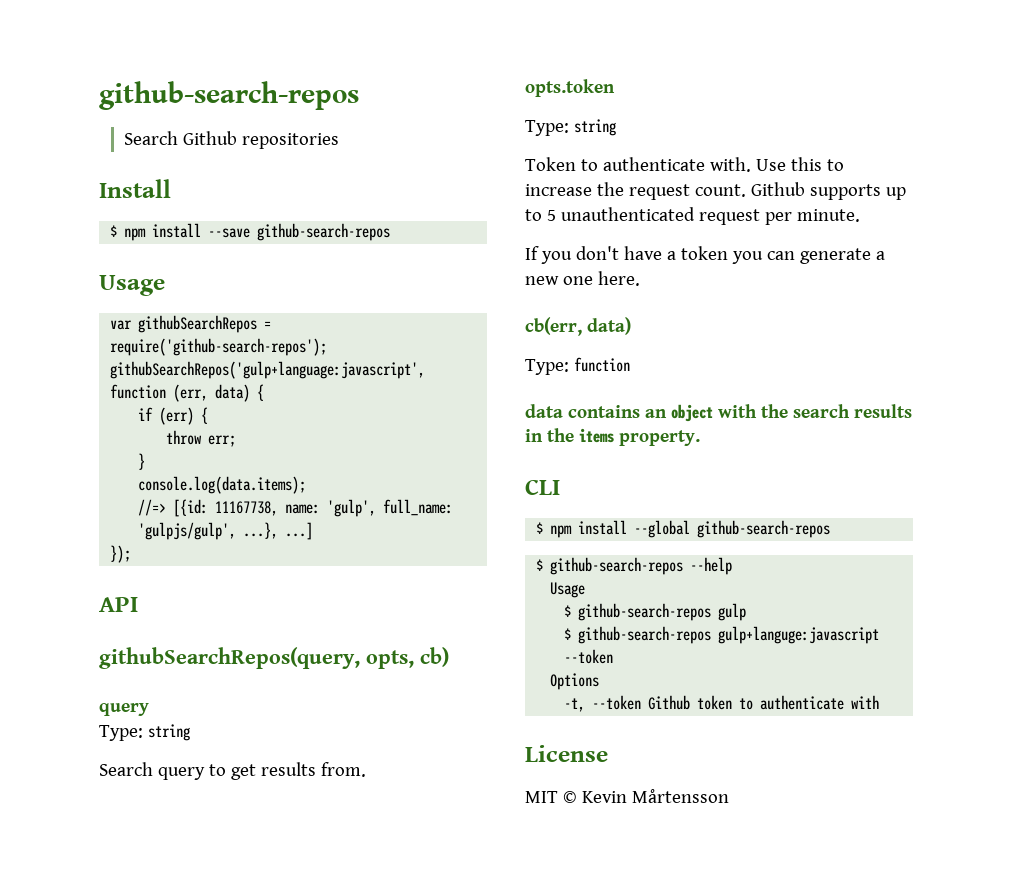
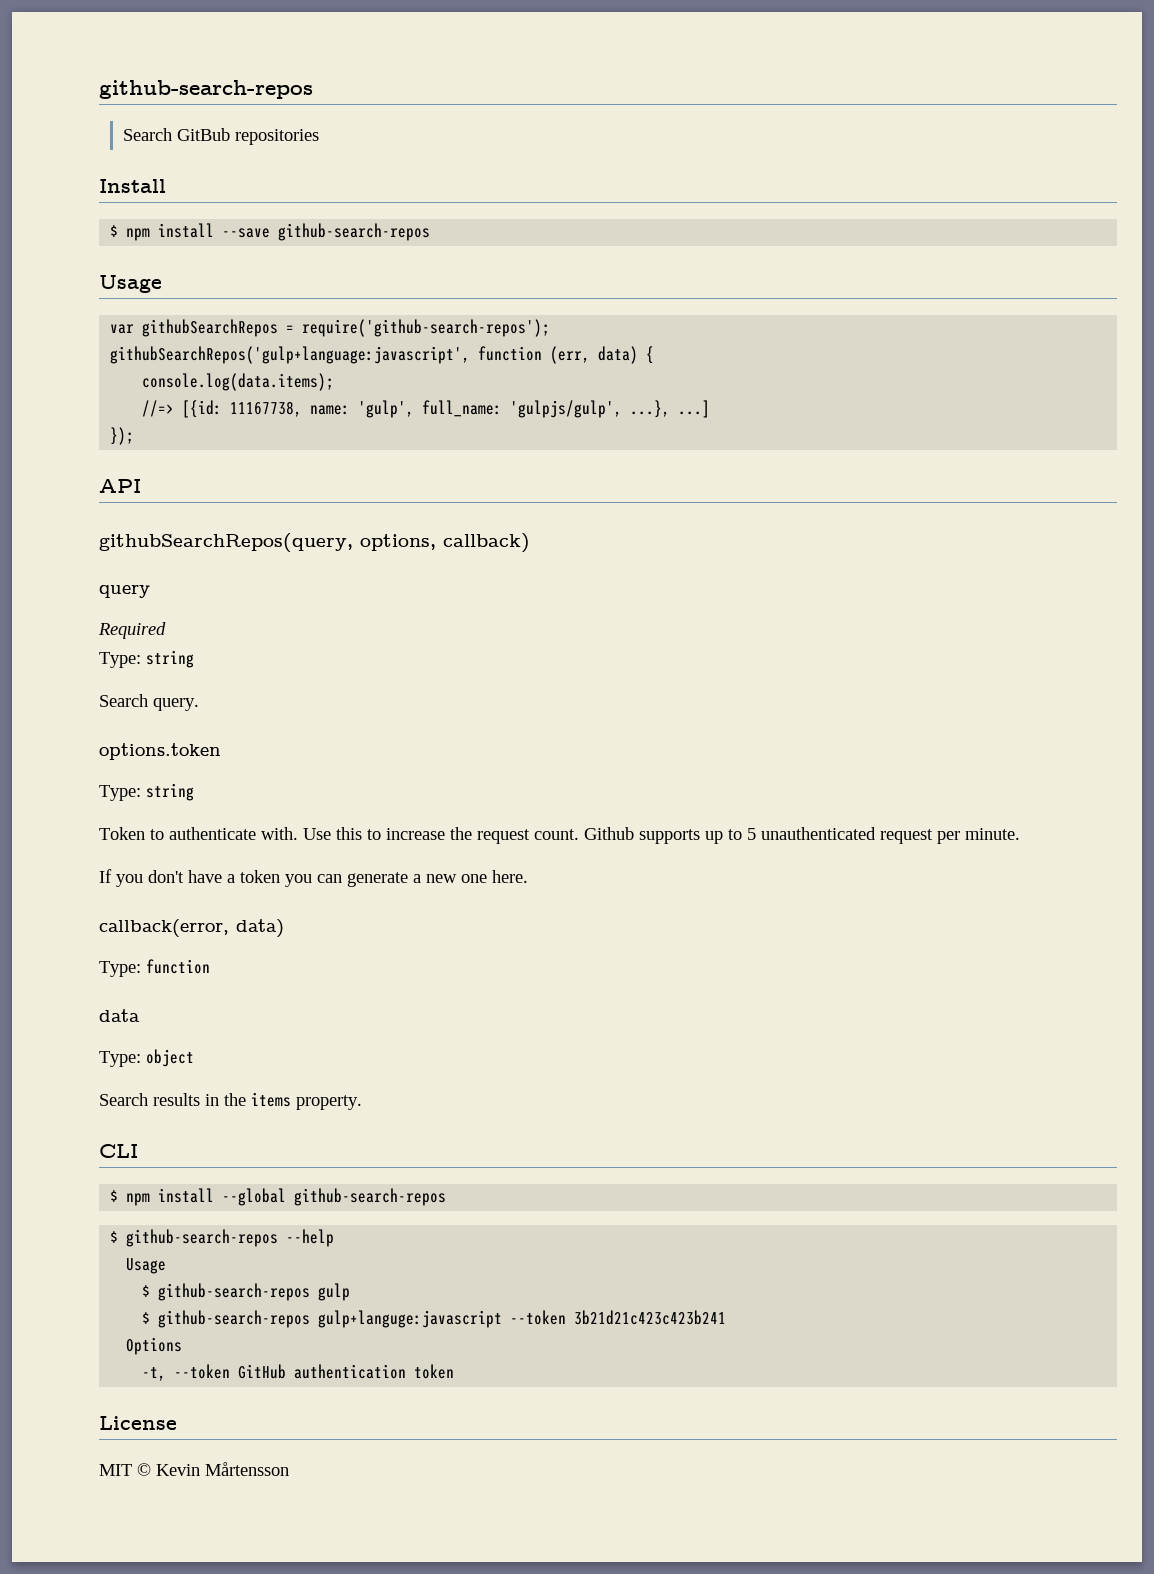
[182,131,237,145] Github -> [176,128,230,141] GitBub
[138,407,209,425] [166,430,237,447] [138,453,146,470] // if (err) { // throw err; // } -> (655, 355) none
[366,647,449,669] [99,703,149,716] opts, cb) // query -> [360,533,530,553] [99,585,150,598] [98,622,166,639] options, callback) // query // Required
[157,762,366,780] [525,79,615,97] query to get results from. // opts.token -> [153,698,199,711] [99,743,221,760] query. // options.token
[525,317,582,336] cb(err, -> [99,919,229,937] callback(error,
[568,405,667,418] contains an -> [99,1051,141,1067] // Type:
[718,404,850,418] with the search -> [99,1093,148,1106] // Search
(614, 656) none -> [574,1310,727,1325] 3b21d21c423c423b241
[648,695,880,710] Github token to authenticate with -> [238,1364,455,1379] GitHub authentication token

